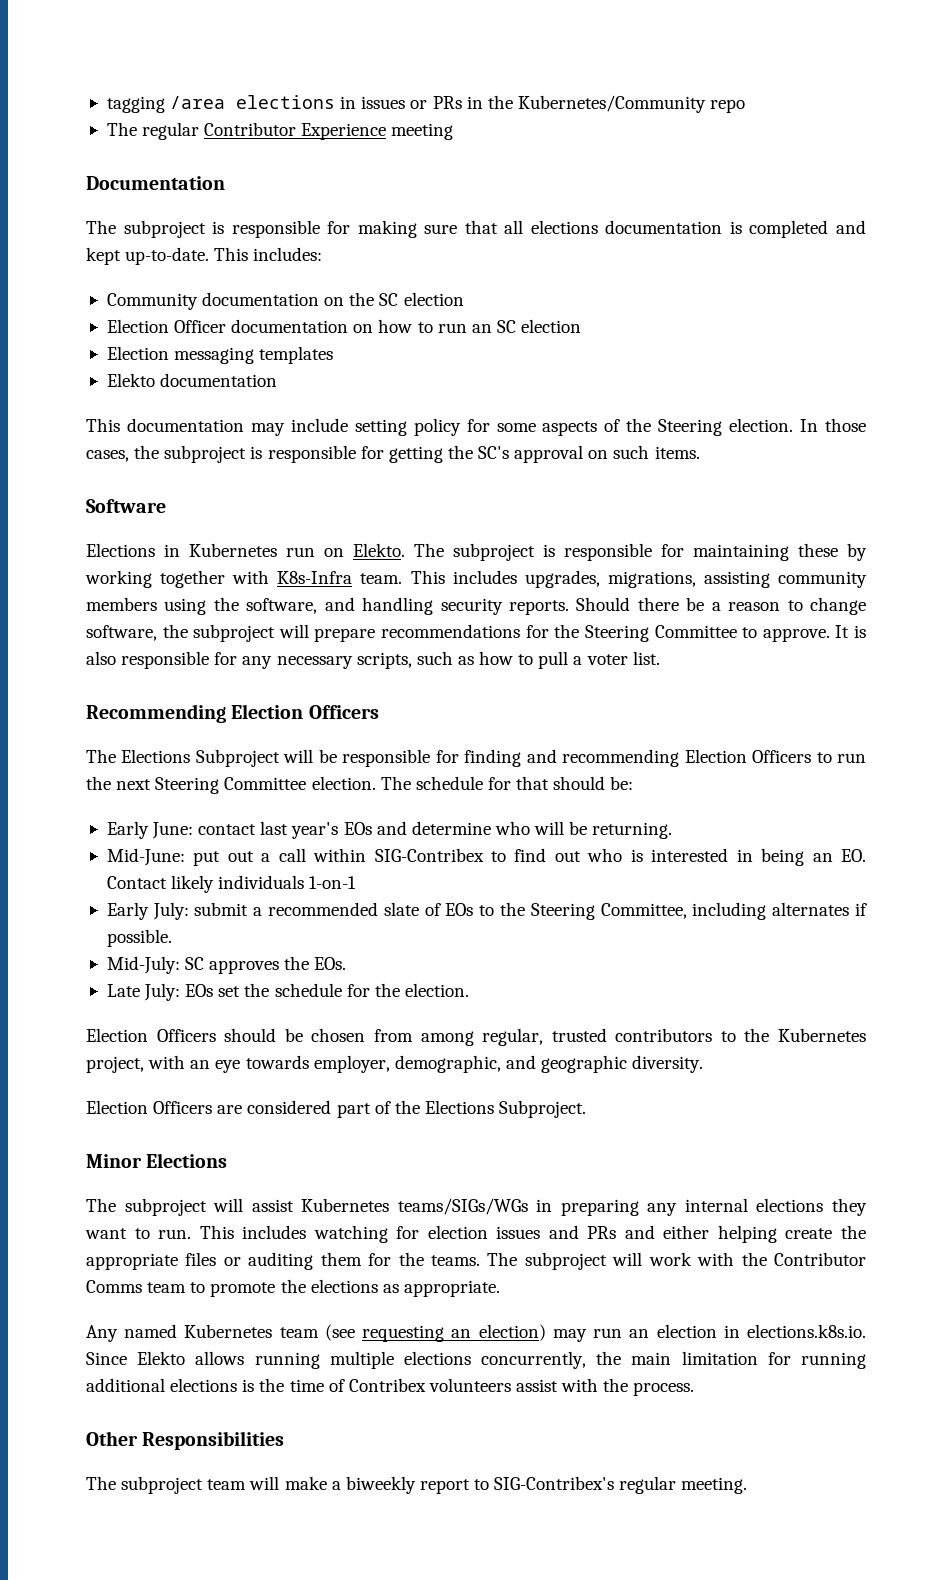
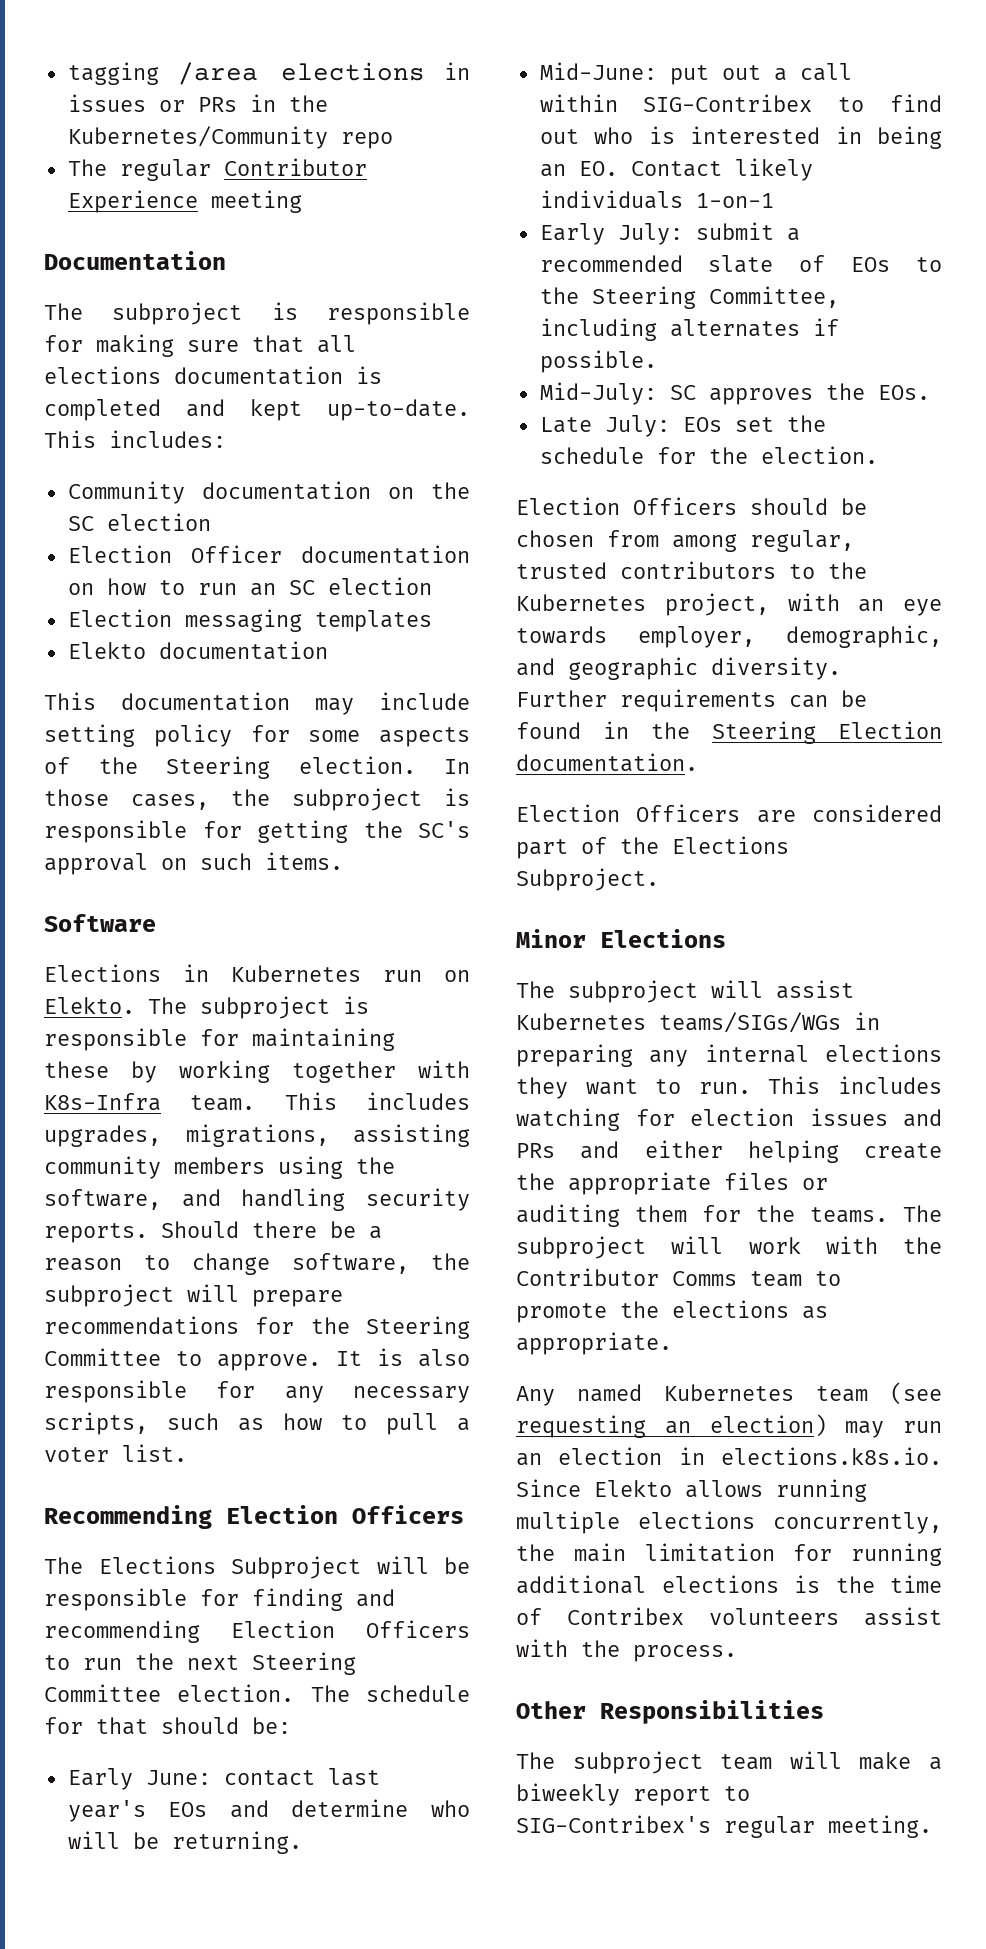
(704, 1064) none -> [516,689,867,712] [516,721,942,744] [516,753,698,772] Further requirements can be found in the Steering Election documentation.

